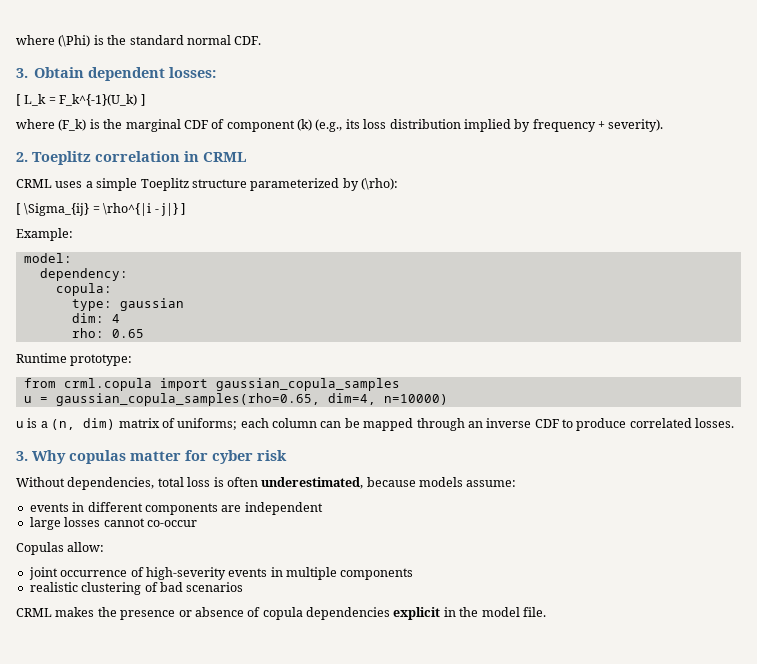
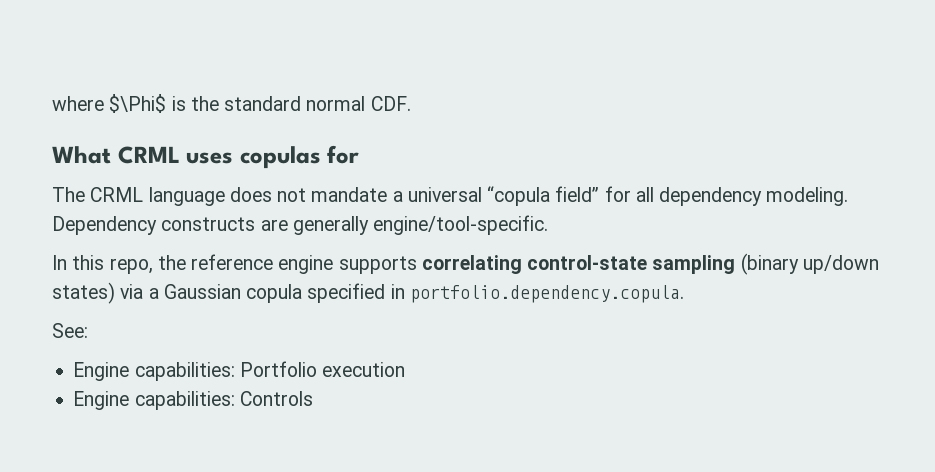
[16,35,91,47] where (\Phi) -> [52,94,167,113] where $\Phi$
[16,67,217,81] [16,94,146,106] [16,119,664,132] [16,151,246,165] [16,178,398,191] [16,203,187,216] [16,228,73,241] [23,253,72,263] [39,268,128,281] [55,283,112,296] [71,298,184,311] [71,313,120,323] [71,328,144,338] [16,353,133,366] [23,378,400,391] [23,393,448,406] [16,418,735,431] [16,450,287,464] [16,477,517,490] [29,502,323,515] [29,517,197,530] [16,542,105,555] [28,567,414,580] [29,582,244,595] [16,607,546,620] 3. Obtain dependent losses: // [ L_k = F_k^{-1}(U_k) ] // where (F_k) is the marginal CDF of component (k) (e.g., its loss distribution implied by frequency + severity). // 2. Toeplitz correlation in CRML // CRML uses a simple Toeplitz structure parameterized by (\rho): // [ \Sigma_{ij} = \rho^{|i - j|} ] // Example: // model: // dependency: // copula: // type: gaussian // dim: 4 // rho: 0.65 // Runtime prototype: // from crml.copula import gaussian_copula_samples // u = gaussian_copula_samples(rho=0.65, dim=4, n=10000) // u is a (n, dim) matrix of uniforms; each column can be mapped through an inverse CDF to produce correlated losses. // 3. Why copulas matter for cyber risk // Without dependencies, total loss is often underestimated, because models assume: // events in different components are independent // large losses cannot co-occur // Copulas allow: // joint occurrence of high-severity events in multiple components // realistic clustering of bad scenarios // CRML makes the presence or absence of copula dependencies explicit in the model file. -> [52,145,360,169] [52,186,849,206] [52,215,549,235] [52,253,879,275] [52,282,684,304] [52,323,88,338] [73,361,406,381] [73,391,313,410] What CRML uses copulas for // The CRML language does not mandate a universal “copula field” for all dependency modeling. Dependency constructs are generally engine/tool-specific. // In this repo, the reference engine supports correlating control-state sampling (binary up/down states) via a Gaussian copula specified in portfolio.dependency.copula. // See: // Engine capabilities: Portfolio execution // Engine capabilities: Controls

